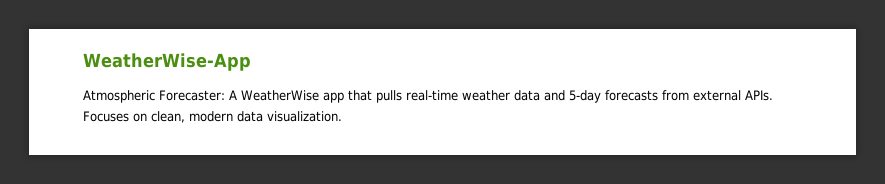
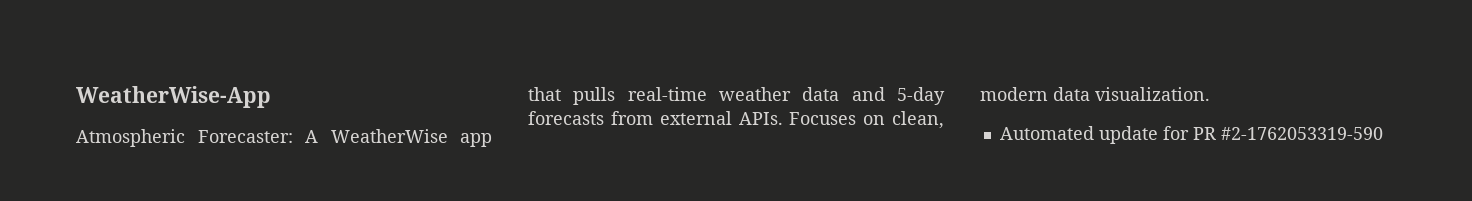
(342, 116) none -> [999,126,1383,144] // Automated update for PR #2-1762053319-590

